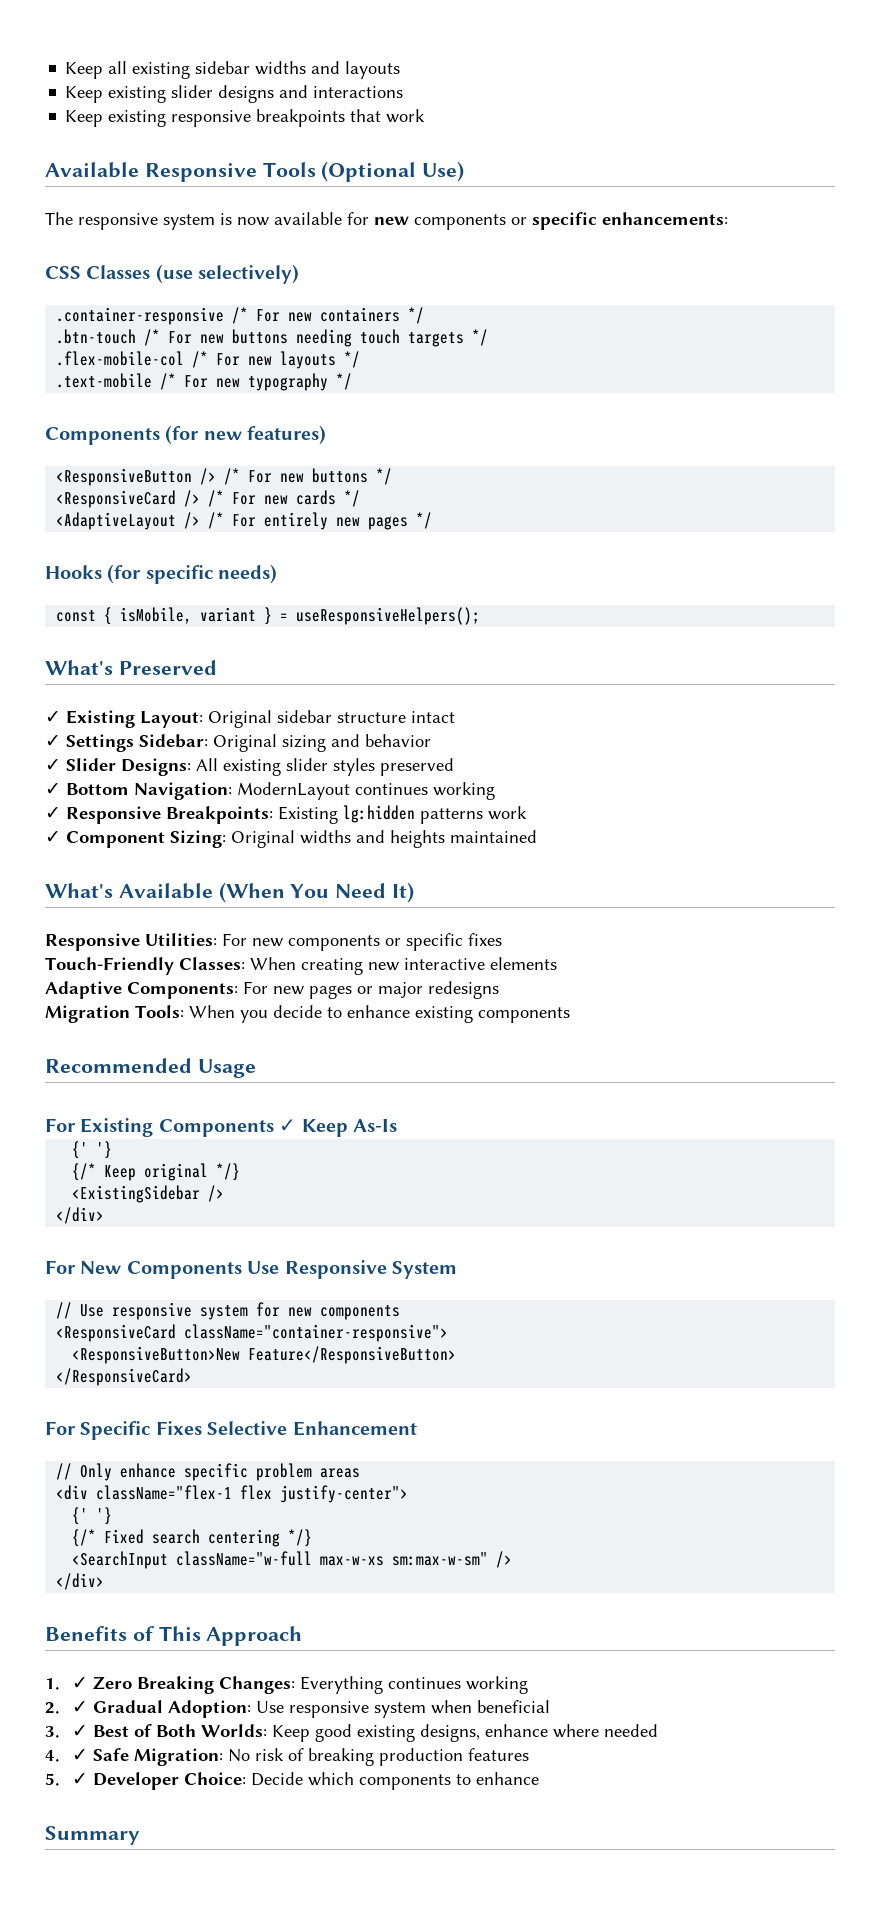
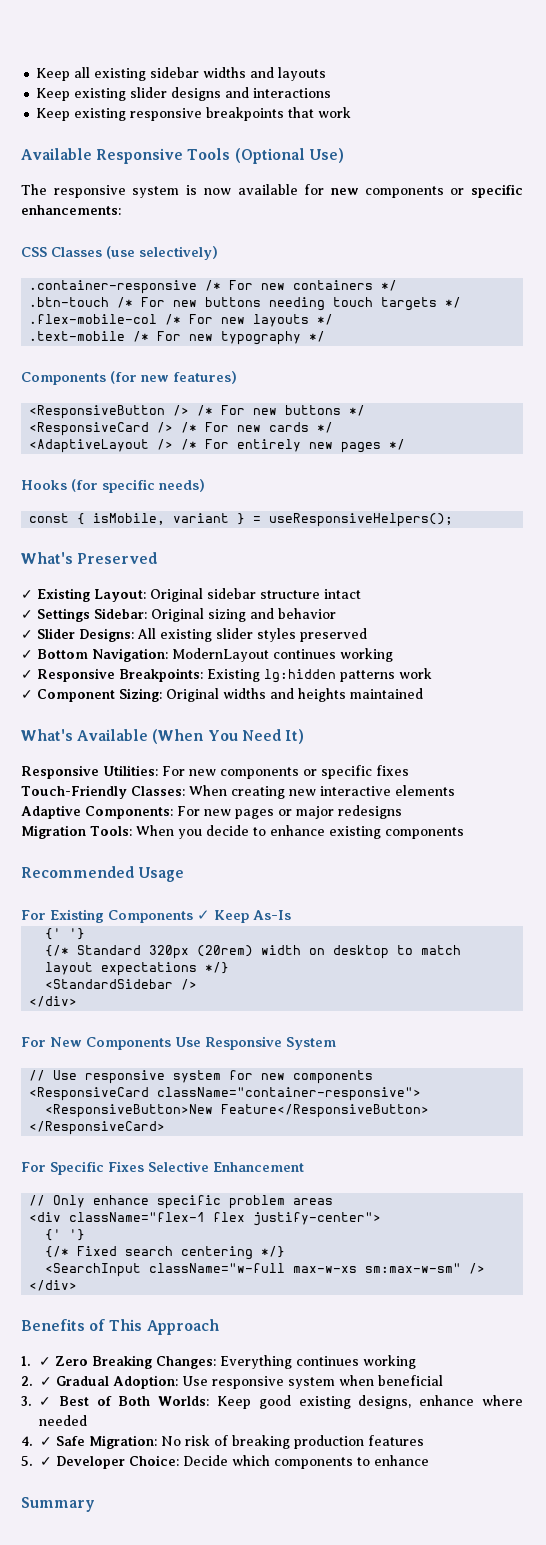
[104,1163,241,1181] [72,1185,201,1203] Keep original */} // <ExistingSidebar -> [77,945,462,959] [45,962,230,976] [45,979,174,989] Standard 320px (20rem) width on desktop to match layout expectations */} // <StandardSidebar

